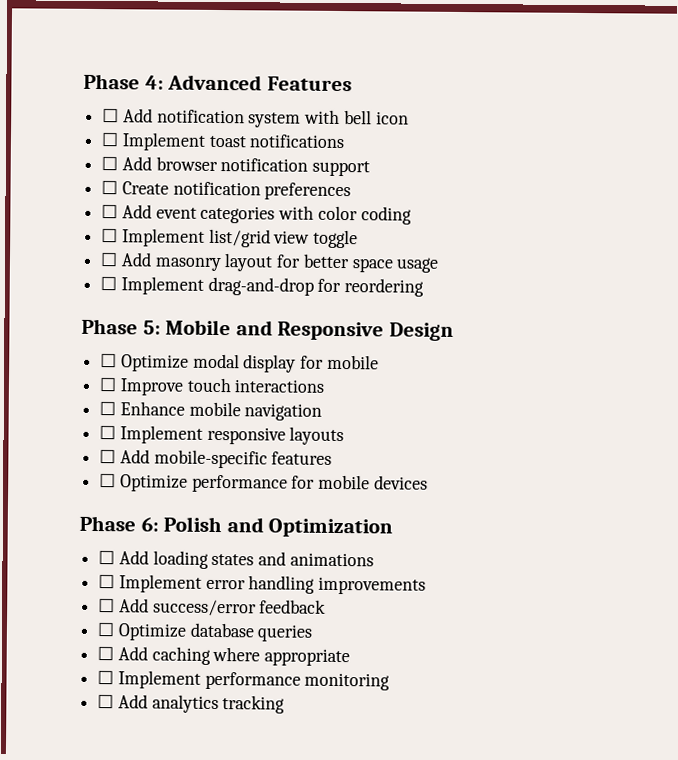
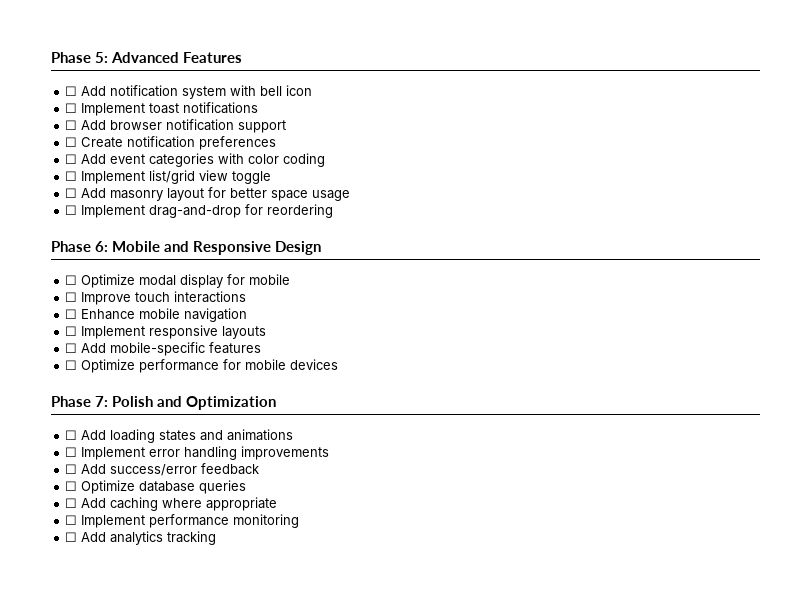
[83,73,164,90] Phase 4: -> [51,52,108,63] Phase 5:
[142,320,161,335] 5: -> [95,241,108,252] 6:
[140,517,159,532] 6: -> [95,396,108,407] 7:

